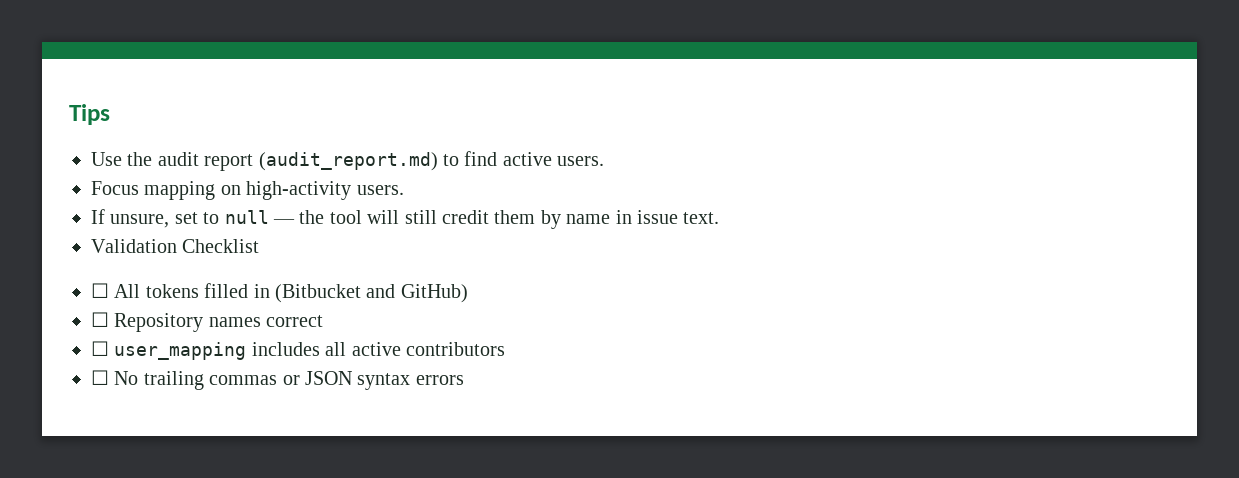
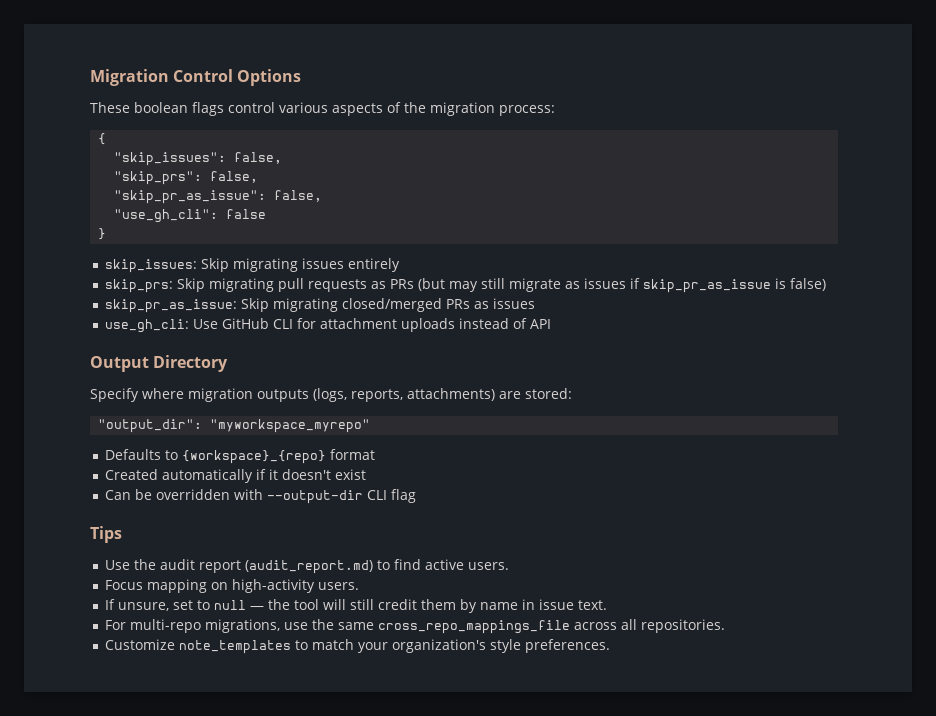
(69, 114) none -> [90,69,302,86] [90,102,555,116] [98,133,107,145] [114,152,283,166] [114,171,259,185] [114,190,323,204] [114,209,267,223] [98,228,107,240] [104,258,400,273] [104,278,826,293] [104,298,535,313] [104,318,551,333] [90,355,229,372] [90,388,572,402] [98,419,371,433] [104,449,375,464] [104,469,366,483] [104,489,416,504] Migration Control Options // These boolean flags control various aspects of the migration process: // { // "skip_issues": false, // "skip_prs": false, // "skip_pr_as_issue": false, // "use_gh_cli": false // } // skip_issues: Skip migrating issues entirely // skip_prs: Skip migrating pull requests as PRs (but may still migrate as issues if skip_pr_as_issue is false) // skip_pr_as_issue: Skip migrating closed/merged PRs as issues // use_gh_cli: Use GitHub CLI for attachment uploads instead of API // Output Directory // Specify where migration outputs (logs, reports, attachments) are stored: // "output_dir": "myworkspace_myrepo" // Defaults to {workspace}_{repo} format // Created automatically if it doesn't exist // Can be overridden with --output-dir CLI flag //
[91,239,260,253] [91,283,468,303] [91,312,324,332] [91,341,505,360] [91,370,464,390] Validation Checklist // ☐ All tokens filled in (Bitbucket and GitHub) // ☐ Repository names correct // ☐ user_mapping includes all active contributors // ☐ No trailing commas or JSON syntax errors -> [104,619,725,634] [104,639,610,654] For multi-repo migrations, use the same cross_repo_mappings_file across all repositories. // Customize note_templates to match your organization's style preferences.

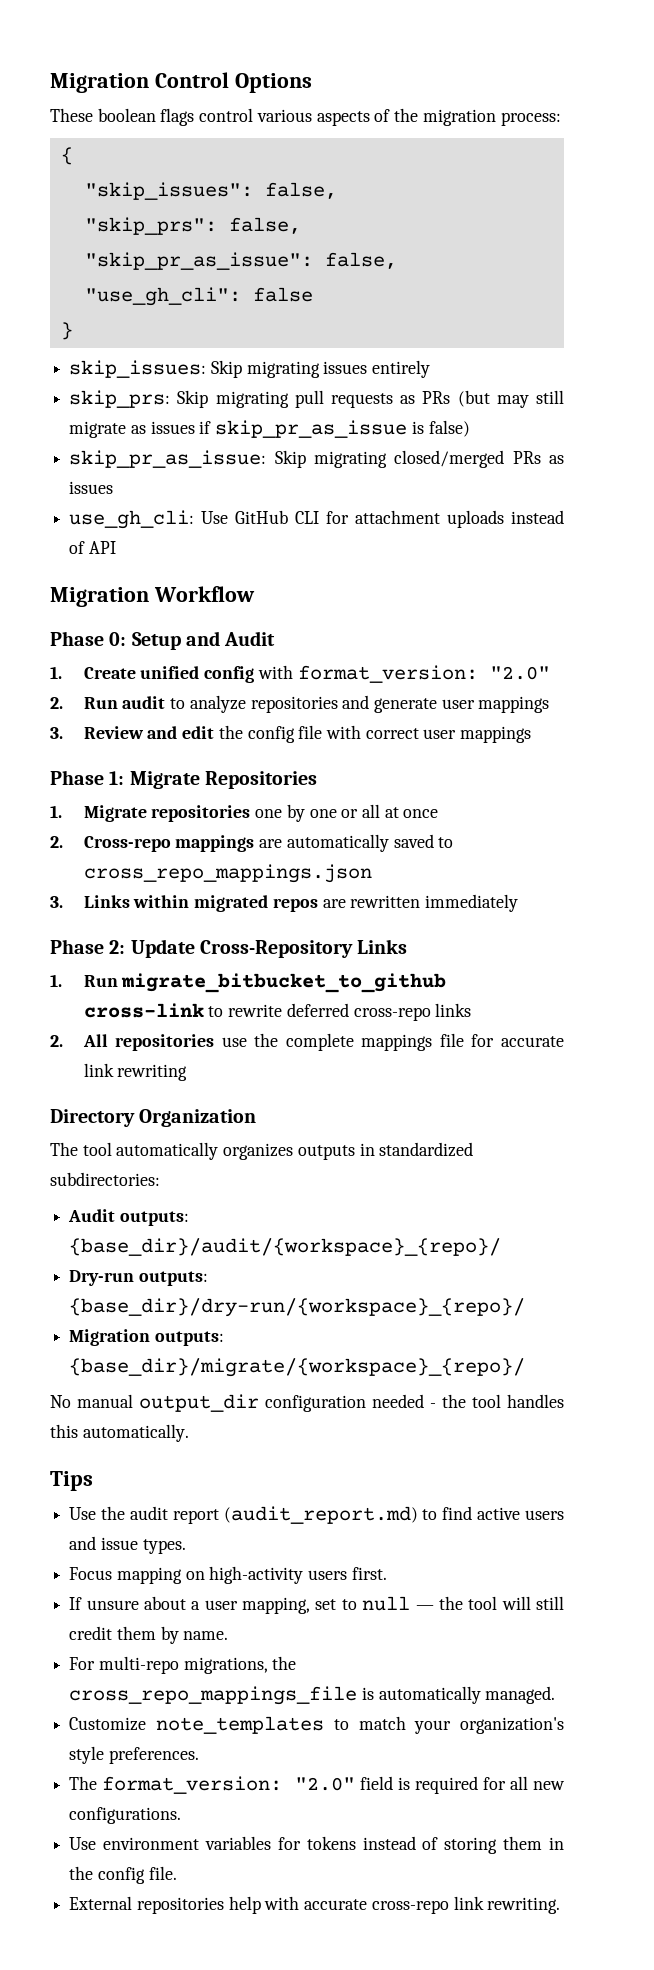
[90,355,229,372] [90,388,572,402] [98,419,371,433] [104,449,375,464] [104,469,366,483] [104,489,416,504] Output Directory // Specify where migration outputs (logs, reports, attachments) are stored: // "output_dir": "myworkspace_myrepo" // Defaults to {workspace}_{repo} format // Created automatically if it doesn't exist // Can be overridden with --output-dir CLI flag -> [50,586,255,607] [50,631,276,650] [50,665,550,683] [50,695,550,713] [50,725,532,743] [50,770,317,789] [50,804,439,822] [50,834,454,852] [83,864,372,883] [50,894,519,912] [50,939,408,958] [50,973,447,993] [83,1003,472,1021] [50,1033,564,1051] [83,1063,188,1081] [50,1109,257,1127] [50,1142,474,1160] [50,1172,160,1186] [68,1209,189,1226] [69,1238,502,1256] [69,1270,208,1286] [69,1298,526,1317] [69,1329,224,1346] [69,1358,526,1377] [50,1394,564,1412] [50,1424,189,1442] Migration Workflow // Phase 0: Setup and Audit // 1. Create unified config with format_version: "2.0" // 2. Run audit to analyze repositories and generate user mappings // 3. Review and edit the config file with correct user mappings // Phase 1: Migrate Repositories // 1. Migrate repositories one by one or all at once // 2. Cross-repo mappings are automatically saved to cross_repo_mappings.json // 3. Links within migrated repos are rewritten immediately // Phase 2: Update Cross-Repository Links // 1. Run migrate_bitbucket_to_github cross-link to rewrite deferred cross-repo links // 2. All repositories use the complete mappings file for accurate link rewriting // Directory Organization // The tool automatically organizes outputs in standardized subdirectories: // Audit outputs: {base_dir}/audit/{workspace}_{repo}/ // Dry-run outputs: {base_dir}/dry-run/{workspace}_{repo}/ // Migration outputs: {base_dir}/migrate/{workspace}_{repo}/ // No manual output_dir configuration needed - the tool handles this automatically.
[467,562,509,570] users. -> [525,1510,564,1520] [69,1536,186,1554] users and issue types.
[317,582,359,590] users. -> [308,1567,387,1580] users first.
[117,602,169,611] unsure, -> [86,1596,311,1614] unsure about a user mapping,
[479,599,607,610] name in issue text. -> [183,1631,229,1640] name.
[283,619,725,634] use the same cross_repo_mappings_file across all repositories. -> [272,1656,297,1670] [69,1686,556,1705] the cross_repo_mappings_file is automatically managed.
(610, 646) none -> [69,1776,565,1794] [69,1807,182,1824] [69,1836,564,1854] [69,1866,177,1884] [69,1896,561,1914] // The format_version: "2.0" field is required for all new configurations. // Use environment variables for tokens instead of storing them in the config file. // External repositories help with accurate cross-repo link rewriting.

